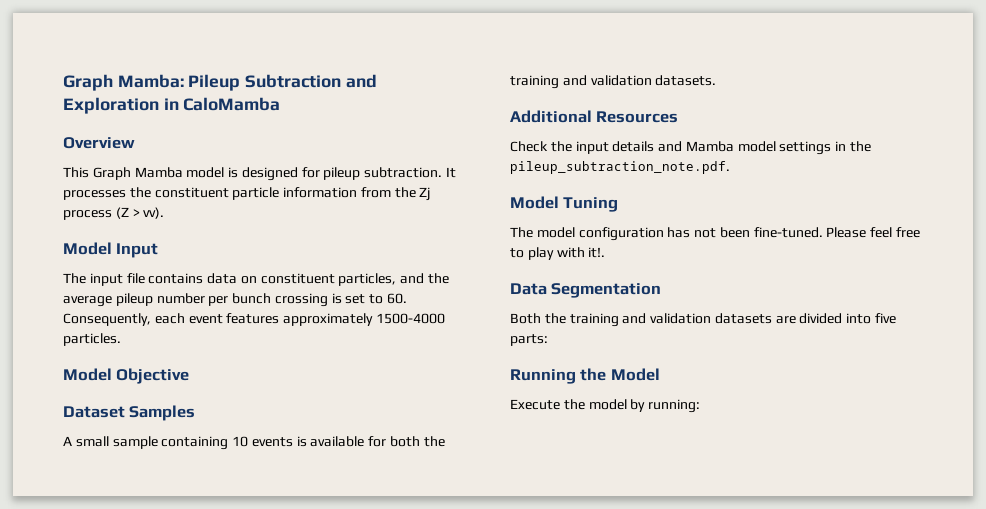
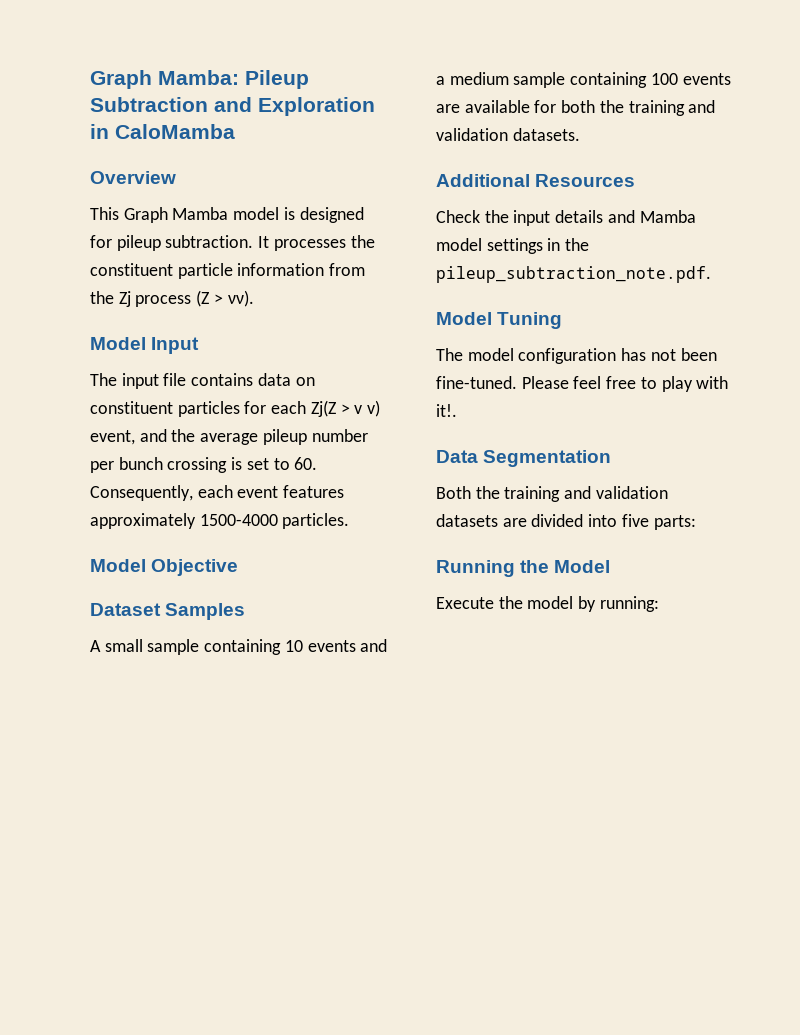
[338,273,397,286] particles, -> [177,400,381,417] [90,430,135,445] particles for each Zj(Z > v v) event,
[296,436,307,447] is -> [360,639,388,652] [436,72,731,88] [436,104,460,113] and a medium sample containing 100 events are

